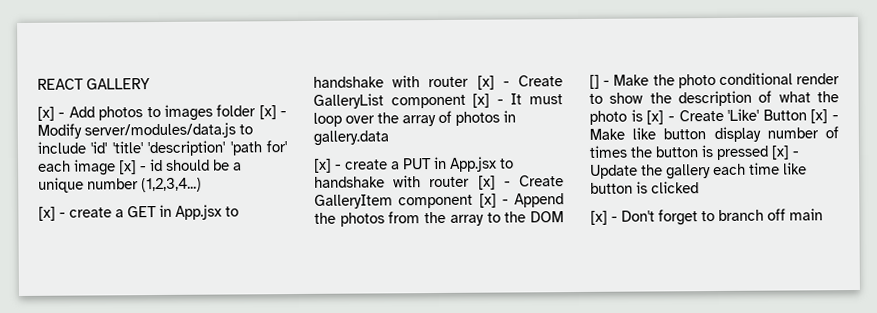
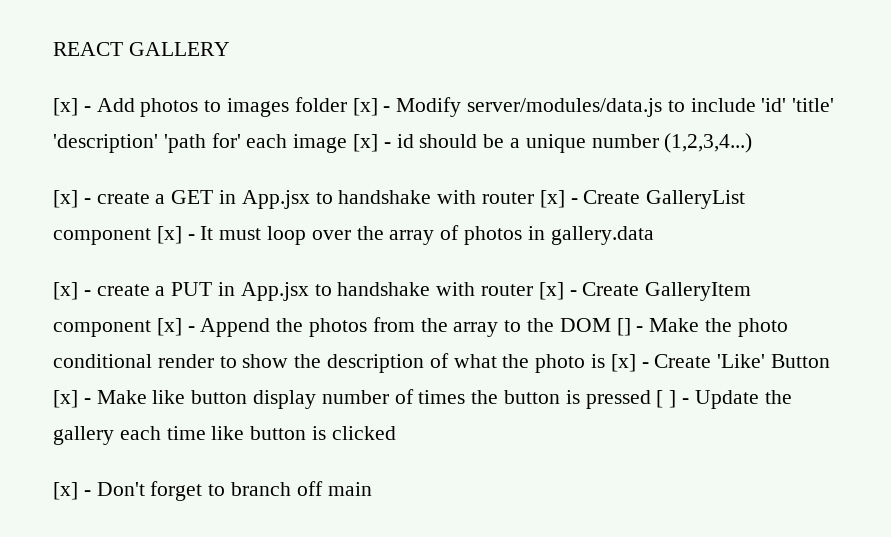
[771,145,790,160] [x] -> [656,390,677,408] [ ]

